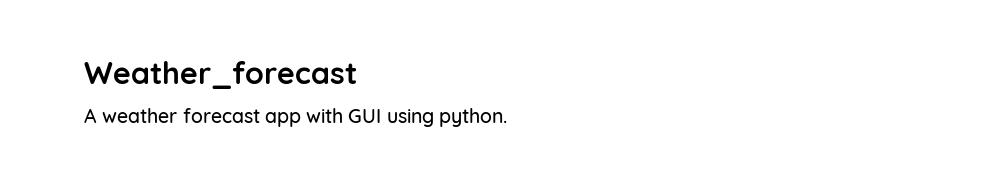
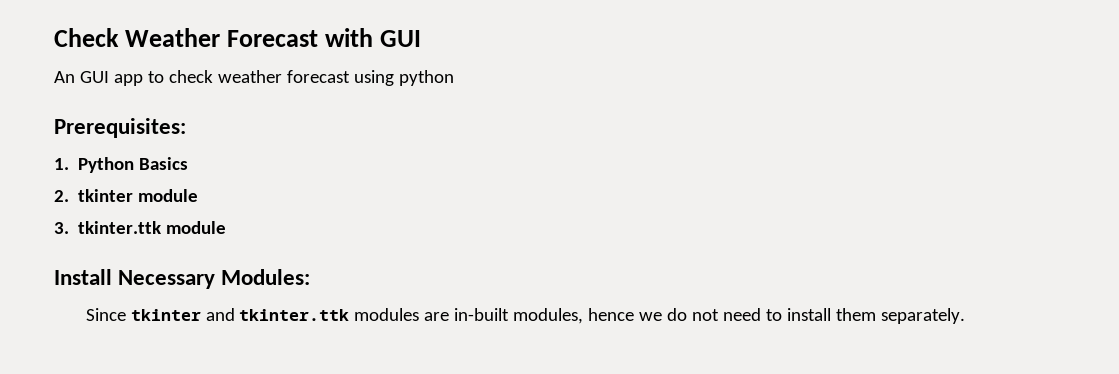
[84,61,357,89] [84,108,507,127] Weather_forecast // A weather forecast app with GUI using python. -> [54,28,422,47] [54,70,454,86] [54,118,186,138] [54,157,189,173] [54,189,199,202] [54,221,227,234] [54,269,311,289] [85,308,966,324] Check Weather Forecast with GUI // An GUI app to check weather forecast using python // Prerequisites: // 1. Python Basics // 2. tkinter module // 3. tkinter.ttk module // Install Necessary Modules: // Since tkinter and tkinter.ttk modules are in-built modules, hence we do not need to install them separately.

